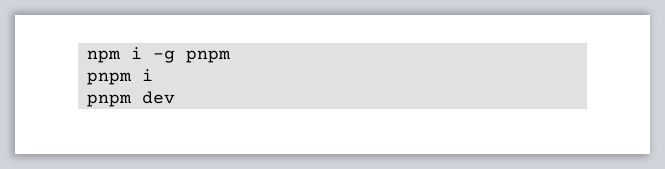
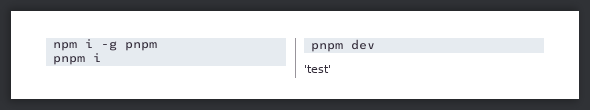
(175, 97) none -> [304,65,331,73] // 'test'

